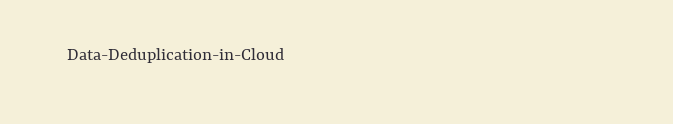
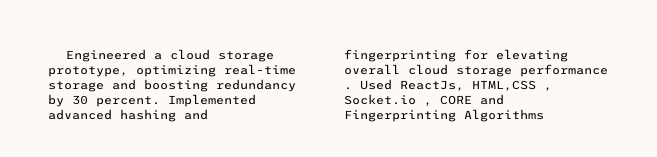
[67,48,284,63] Data-Deduplication-in-Cloud -> [65,49,274,62] [48,64,296,77] [48,79,296,92] [48,94,256,107] [48,109,208,122] [344,49,568,62] [344,64,608,77] [344,79,552,91] [344,94,504,106] [344,109,544,122] Engineered a cloud storage prototype, optimizing real-time storage and boosting redundancy by 30 percent. Implemented advanced hashing and fingerprinting for elevating overall cloud storage performance . Used ReactJs, HTML,CSS , Socket.io , CORE and Fingerprinting Algorithms

